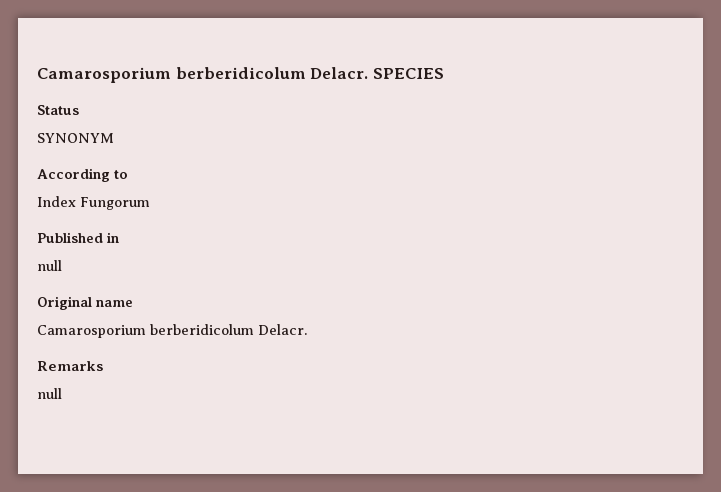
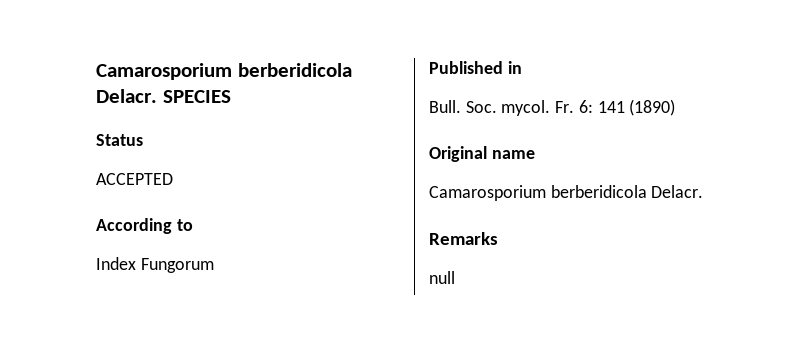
[37,67,306,83] Camarosporium berberidicolum -> [96,63,352,80] Camarosporium berberidicola
[37,133,114,143] SYNONYM -> [96,173,173,185] ACCEPTED
[37,260,62,271] null -> [429,99,676,116] Bull. Soc. mycol. Fr. 6: 141 (1890)
[150,324,254,335] berberidicolum -> [550,185,647,198] berberidicola

